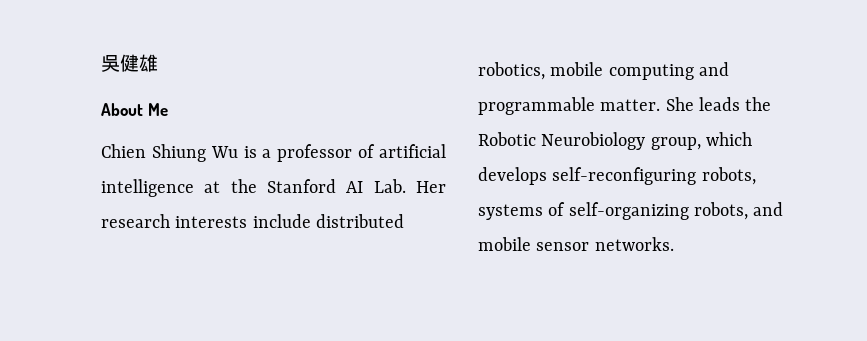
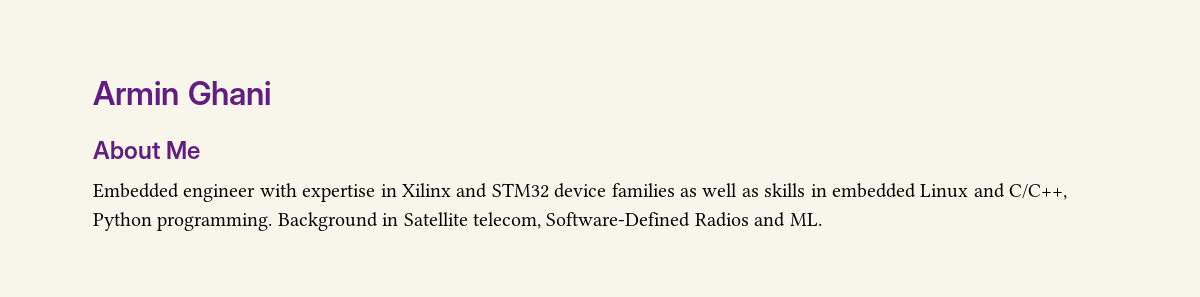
[101,54,158,72] 吳健雄 -> [93,81,271,105] Armin Ghani
[101,144,446,162] [101,179,446,197] [101,214,404,228] [478,62,729,80] [478,97,772,115] [478,132,752,150] [478,167,756,185] [478,202,784,220] [478,237,674,251] Chien Shiung Wu is a professor of artificial intelligence at the Stanford AI Lab. Her research interests include distributed robotics, mobile computing and programmable matter. She leads the Robotic Neurobiology group, which develops self-reconfiguring robots, systems of self-organizing robots, and mobile sensor networks. -> [93,183,1068,202] [93,212,822,231] Embedded engineer with expertise in Xilinx and STM32 device families as well as skills in embedded Linux and C/C++, Python programming. Background in Satellite telecom, Software-Defined Radios and ML.

